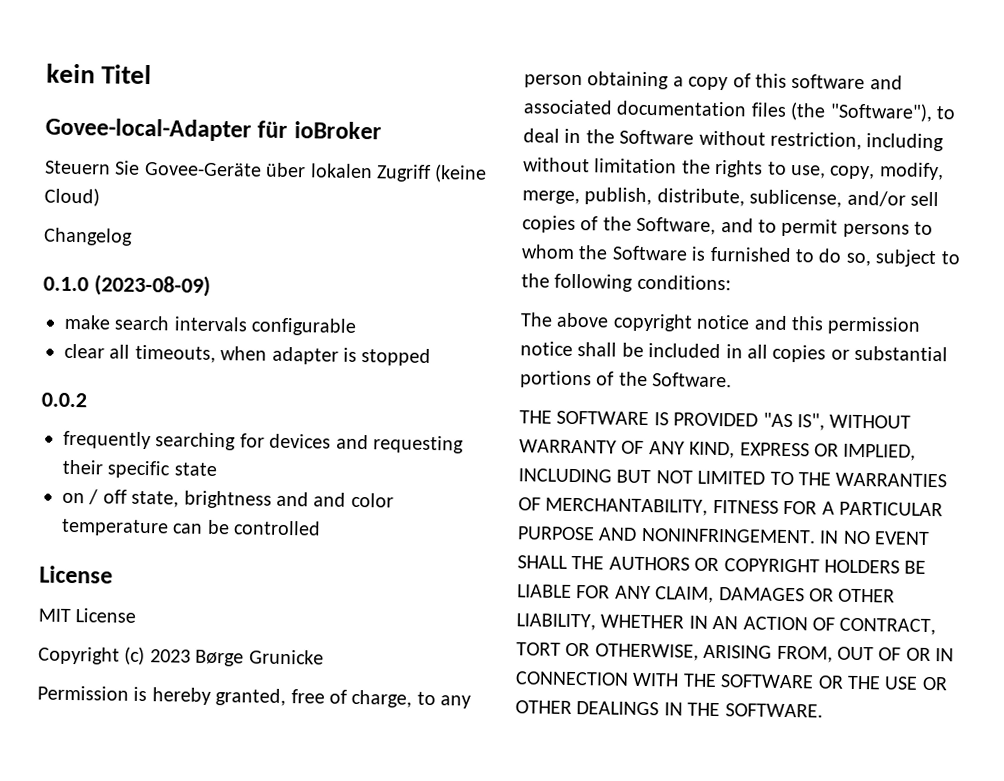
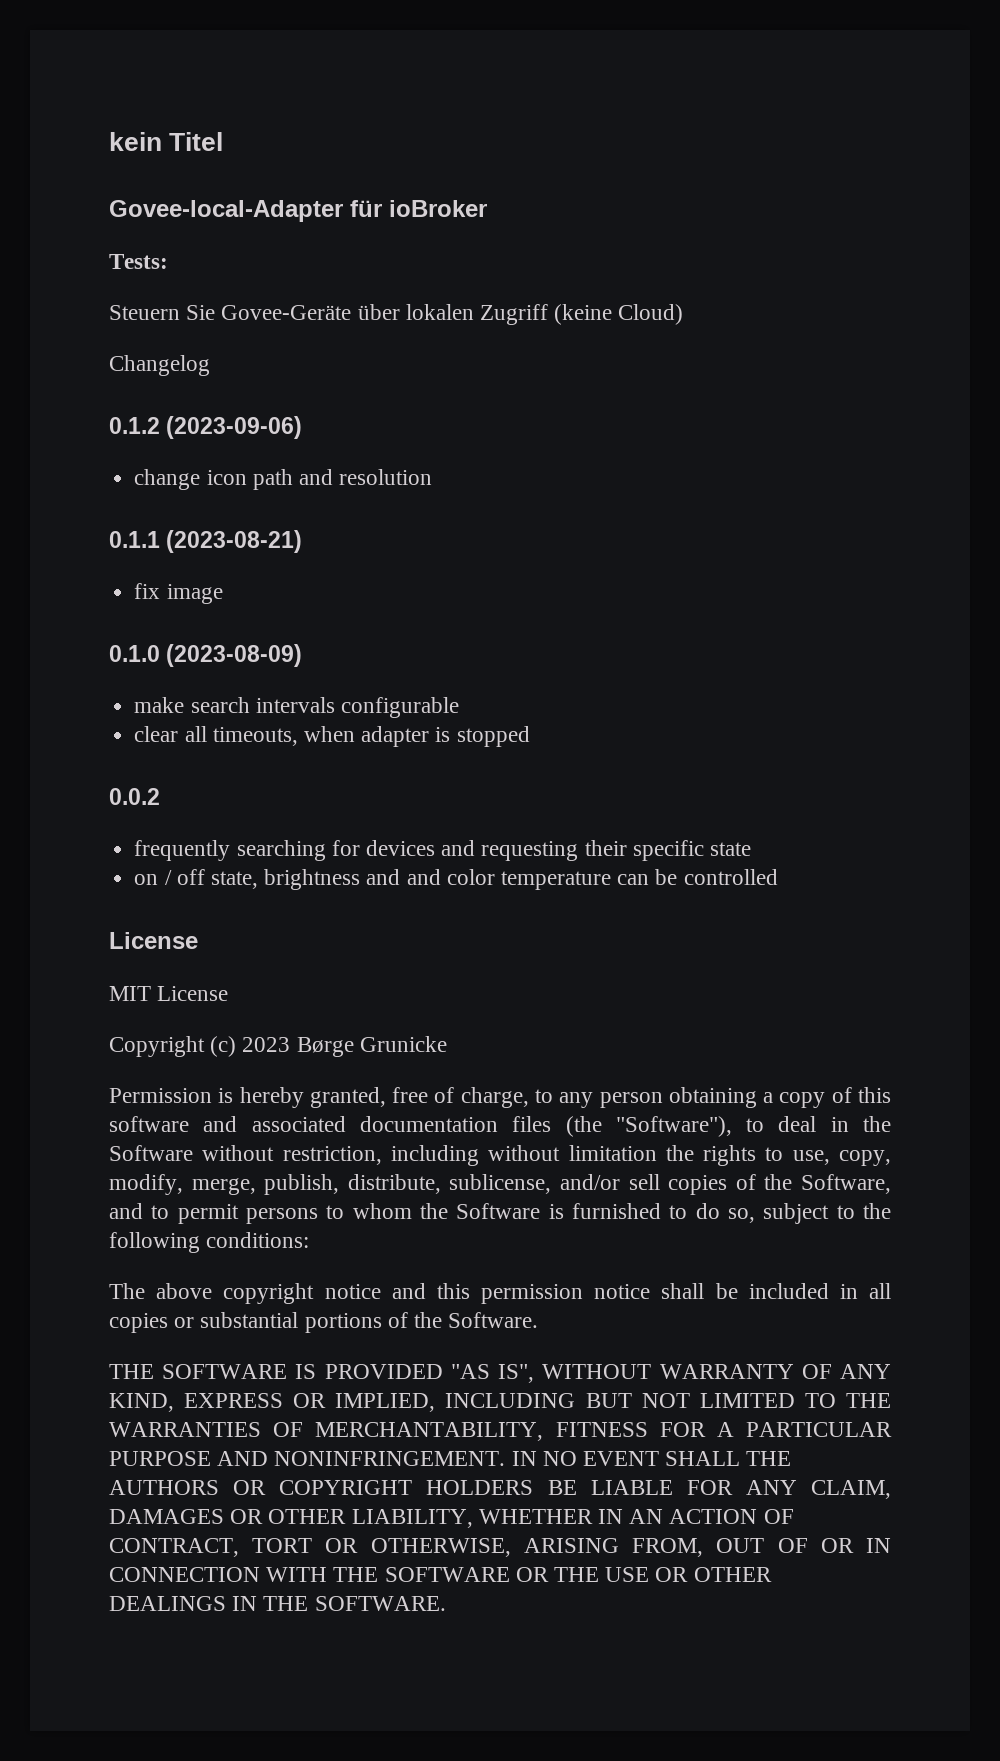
(382, 130) none -> [109,254,168,269] // Tests:
(133, 236) none -> [109,416,303,439] [134,469,433,490] [109,530,303,553] [134,583,223,604] // 0.1.2 (2023-09-06) // change icon path and resolution // 0.1.1 (2023-08-21) // fix image

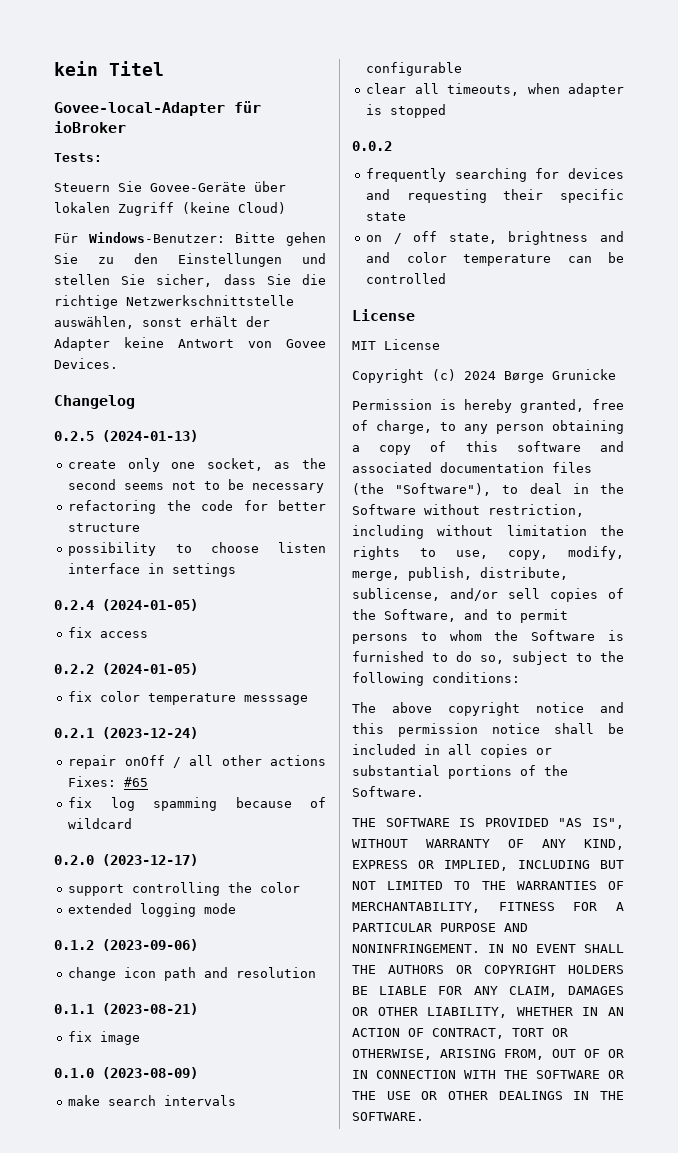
[109,355,210,376] Changelog -> [54,232,326,246] [54,253,326,267] [54,274,326,287] [54,295,294,309] [54,316,270,329] [54,337,326,351] [54,358,118,369] [54,395,135,409] [54,430,198,442] [68,458,326,472] [68,479,325,493] [68,500,326,514] [68,523,141,532] [68,542,326,556] [68,563,237,577] [54,599,198,611] [68,627,149,638] [54,663,198,675] [68,691,309,705] [54,727,198,739] [68,755,326,769] [68,776,149,787] [68,797,326,811] [68,818,133,829] [54,854,198,866] [68,882,301,896] [68,903,237,917] Für Windows-Benutzer: Bitte gehen Sie zu den Einstellungen und stellen Sie sicher, dass Sie die richtige Netzwerkschnittstelle auswählen, sonst erhält der Adapter keine Antwort von Govee Devices. // Changelog // 0.2.5 (2024-01-13) // create only one socket, as the second seems not to be necessary // refactoring the code for better structure // possibility to choose listen interface in settings // 0.2.4 (2024-01-05) // fix access // 0.2.2 (2024-01-05) // fix color temperature messsage // 0.2.1 (2023-12-24) // repair onOff / all other actions Fixes: #65 // fix log spamming because of wildcard // 0.2.0 (2023-12-17) // support controlling the color // extended logging mode
[242,1037,291,1052] 2023 -> [464,371,496,380] 2024

